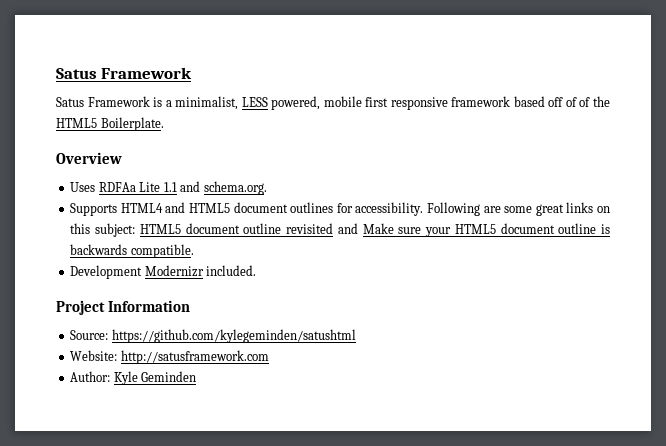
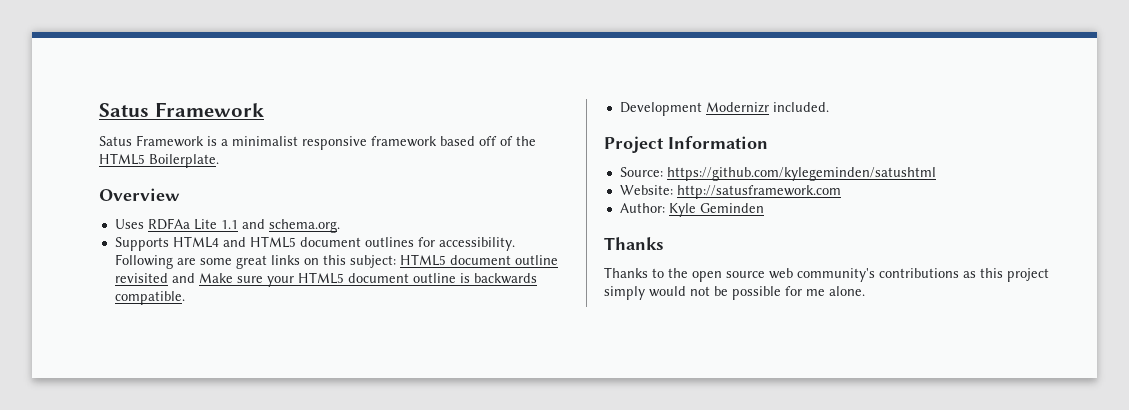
[175,96,389,110] minimalist, LESS powered, mobile first -> [232,136,298,146] minimalist
[579,97,591,107] of -> (513, 141) none
(197, 376) none -> [604,237,664,250] [604,267,1049,282] [604,286,865,300] // Thanks // Thanks to the open source web community's contributions as this project simply would not be possible for me alone.

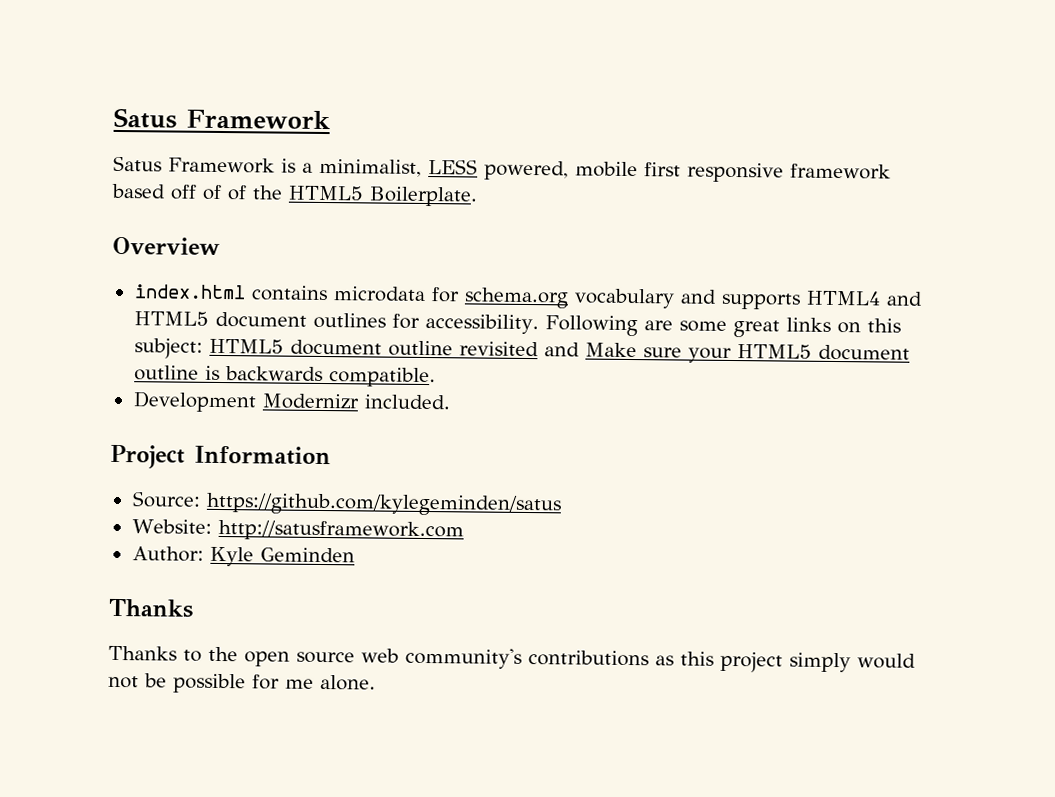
[232,136,298,146] minimalist -> [319,158,681,181] minimalist, LESS powered, mobile first
(513, 141) none -> [227,185,247,201] of
[114,218,340,233] [114,237,169,251] Uses RDFAa Lite 1.1 and schema.org. // Supports -> [133,284,801,310] index.html contains microdata for schema.org vocabulary and supports
[666,167,936,181] https://github.com/kylegeminden/satushtml -> [205,492,562,517] https://github.com/kylegeminden/satus

